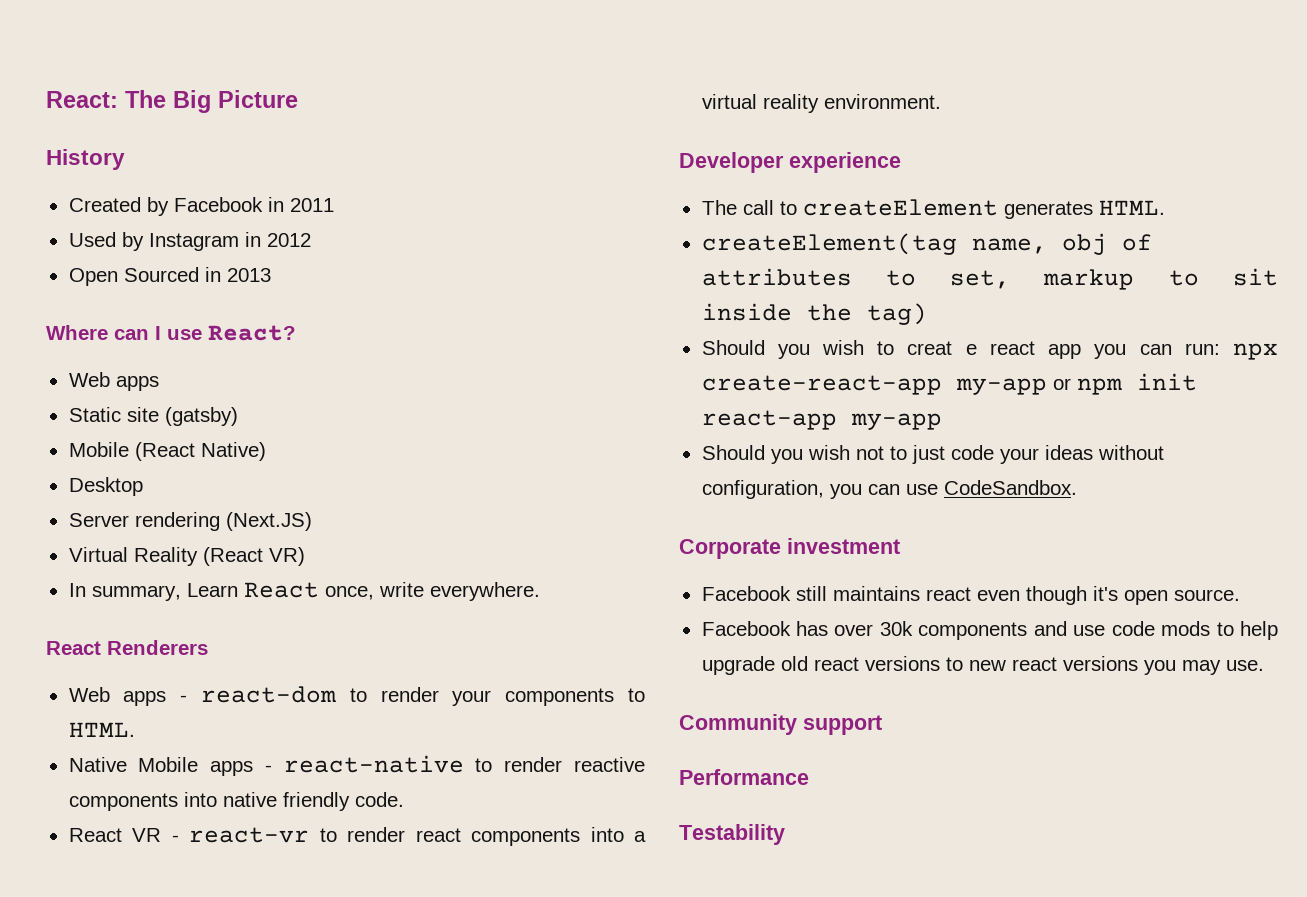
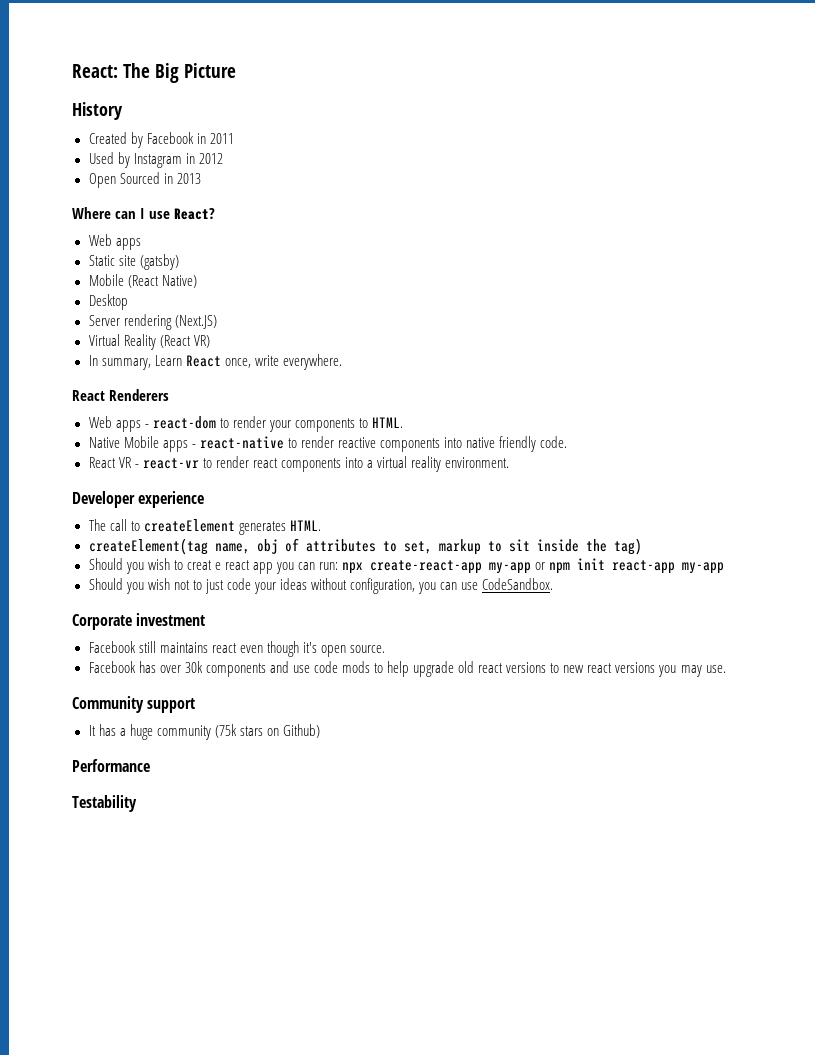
(882, 725) none -> [88,724,320,740] // It has a huge community (75k stars on Github)

